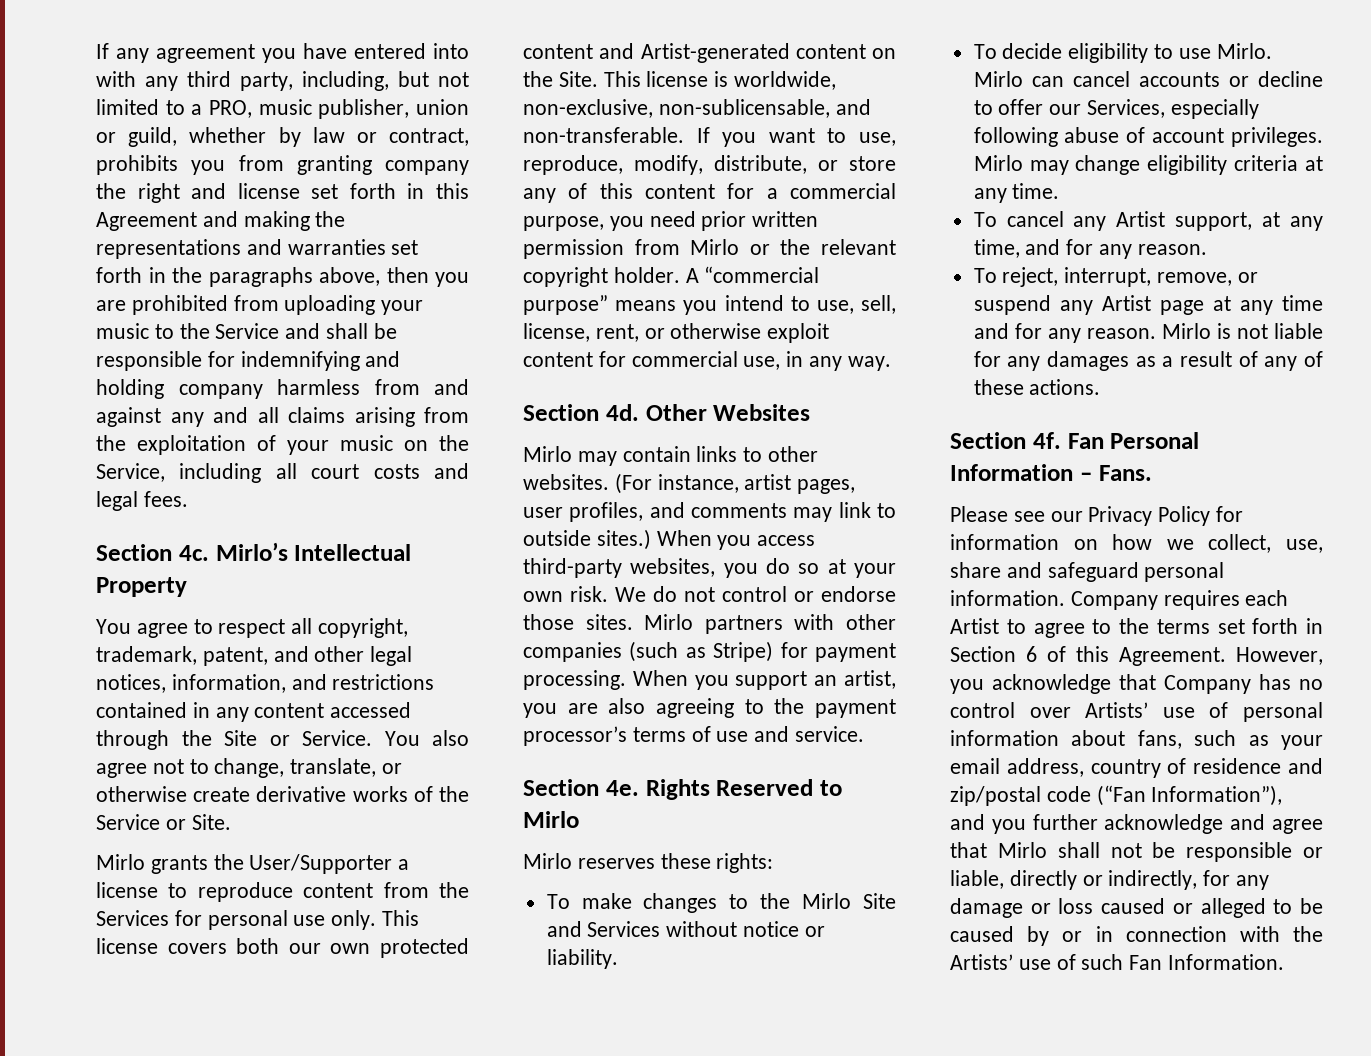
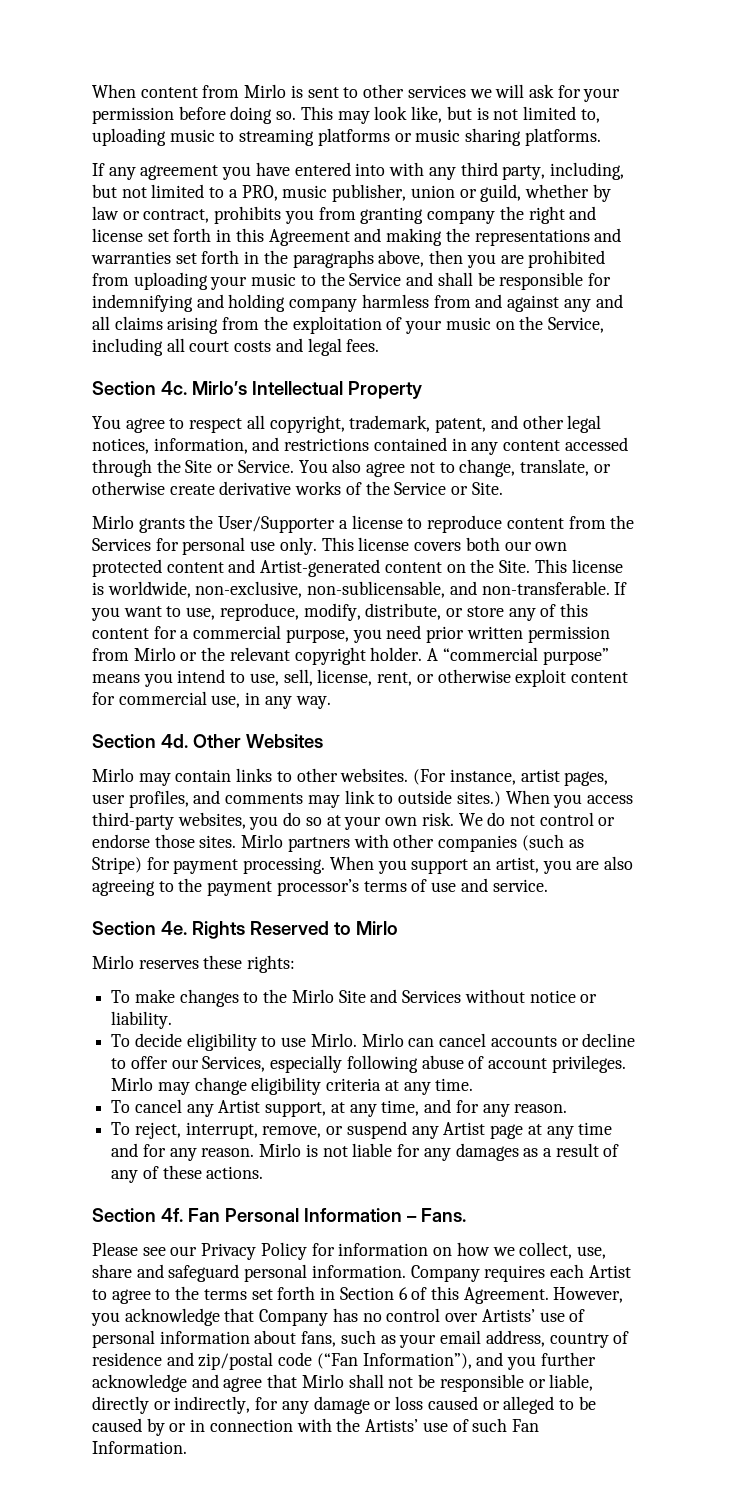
(96, 51) none -> [92,84,621,102] [92,106,600,124] [92,128,601,146] When content from Mirlo is sent to other services we will ask for your permission before doing so. This may look like, but is not limited to, uploading music to streaming platforms or music sharing platforms. //

